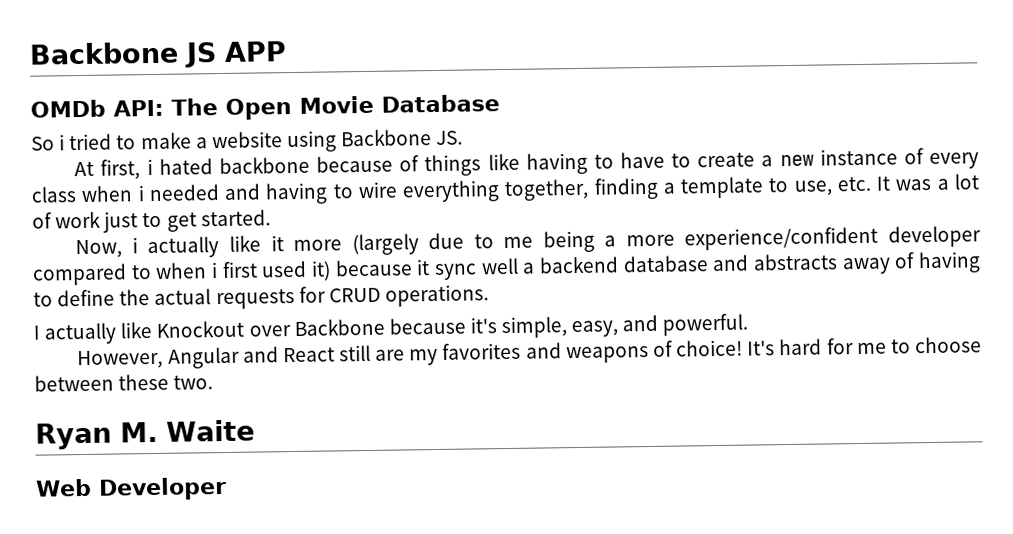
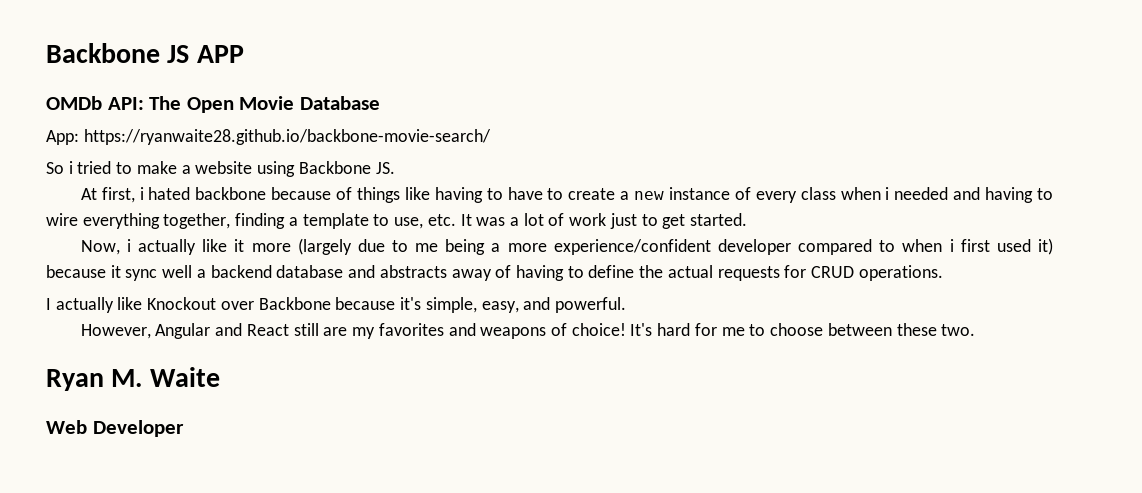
(500, 103) none -> [46,129,491,145] // App: https://ryanwaite28.github.io/backbone-movie-search/

